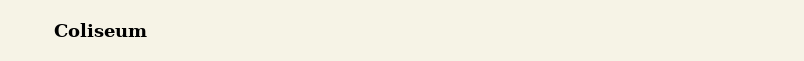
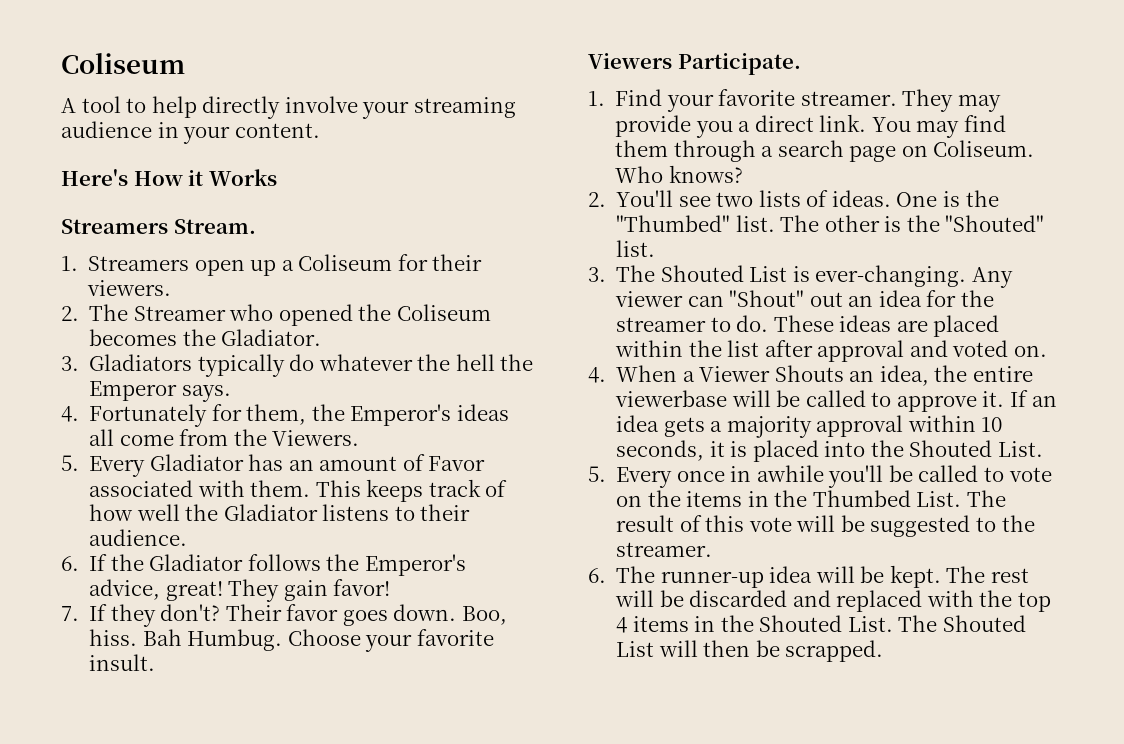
[54,23,147,37] Coliseum -> [61,53,185,74] [61,96,516,119] [61,121,320,144] [61,169,277,186] [61,219,256,234] [61,254,483,276] [87,280,172,296] [61,304,491,326] [89,329,322,346] [61,354,534,377] [89,381,231,402] [61,404,509,427] [89,429,360,446] [61,454,486,477] [89,479,508,502] [89,504,471,521] [89,529,188,546] [61,554,466,576] [89,579,391,602] [61,604,507,627] [89,629,494,652] [89,654,156,671] [588,53,801,75] [588,89,1001,112] [615,114,1006,138] [615,140,1035,162] [615,165,743,183] [588,190,999,207] [616,215,1045,232] [616,240,656,257] [588,265,1013,288] [615,290,994,307] [616,315,1000,337] [615,340,1047,362] [588,365,1033,386] [615,390,1057,412] [616,415,1003,438] [616,440,1043,462] [588,465,1052,488] [616,490,1006,507] [616,515,1035,537] [616,542,713,557] [588,565,1029,588] [615,590,1051,612] [616,615,1026,633] [616,640,884,662] Coliseum // A tool to help directly involve your streaming audience in your content. // Here's How it Works // Streamers Stream. // 1. Streamers open up a Coliseum for their viewers. // 2. The Streamer who opened the Coliseum becomes the Gladiator. // 3. Gladiators typically do whatever the hell the Emperor says. // 4. Fortunately for them, the Emperor's ideas all come from the Viewers. // 5. Every Gladiator has an amount of Favor associated with them. This keeps track of how well the Gladiator listens to their audience. // 6. If the Gladiator follows the Emperor's advice, great! They gain favor! // 7. If they don't? Their favor goes down. Boo, hiss. Bah Humbug. Choose your favorite insult. // Viewers Participate. // 1. Find your favorite streamer. They may provide you a direct link. You may find them through a search page on Coliseum. Who knows? // 2. You'll see two lists of ideas. One is the "Thumbed" list. The other is the "Shouted" list. // 3. The Shouted List is ever-changing. Any viewer can "Shout" out an idea for the streamer to do. These ideas are placed within the list after approval and voted on. // 4. When a Viewer Shouts an idea, the entire viewerbase will be called to approve it. If an idea gets a majority approval within 10 seconds, it is placed into the Shouted List. // 5. Every once in awhile you'll be called to vote on the items in the Thumbed List. The result of this vote will be suggested to the streamer. // 6. The runner-up idea will be kept. The rest will be discarded and replaced with the top 4 items in the Shouted List. The Shouted List will then be scrapped.

